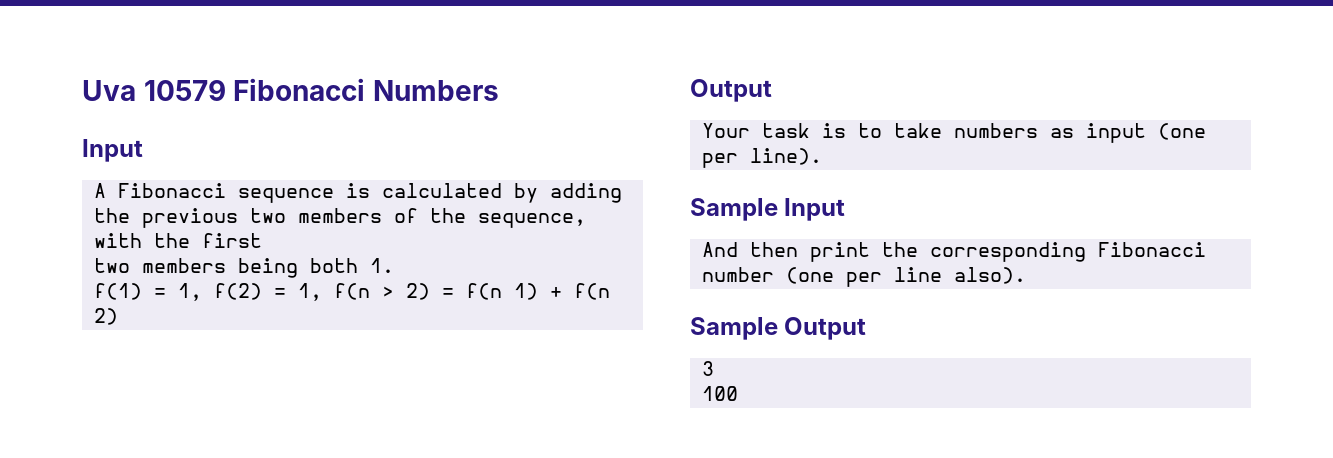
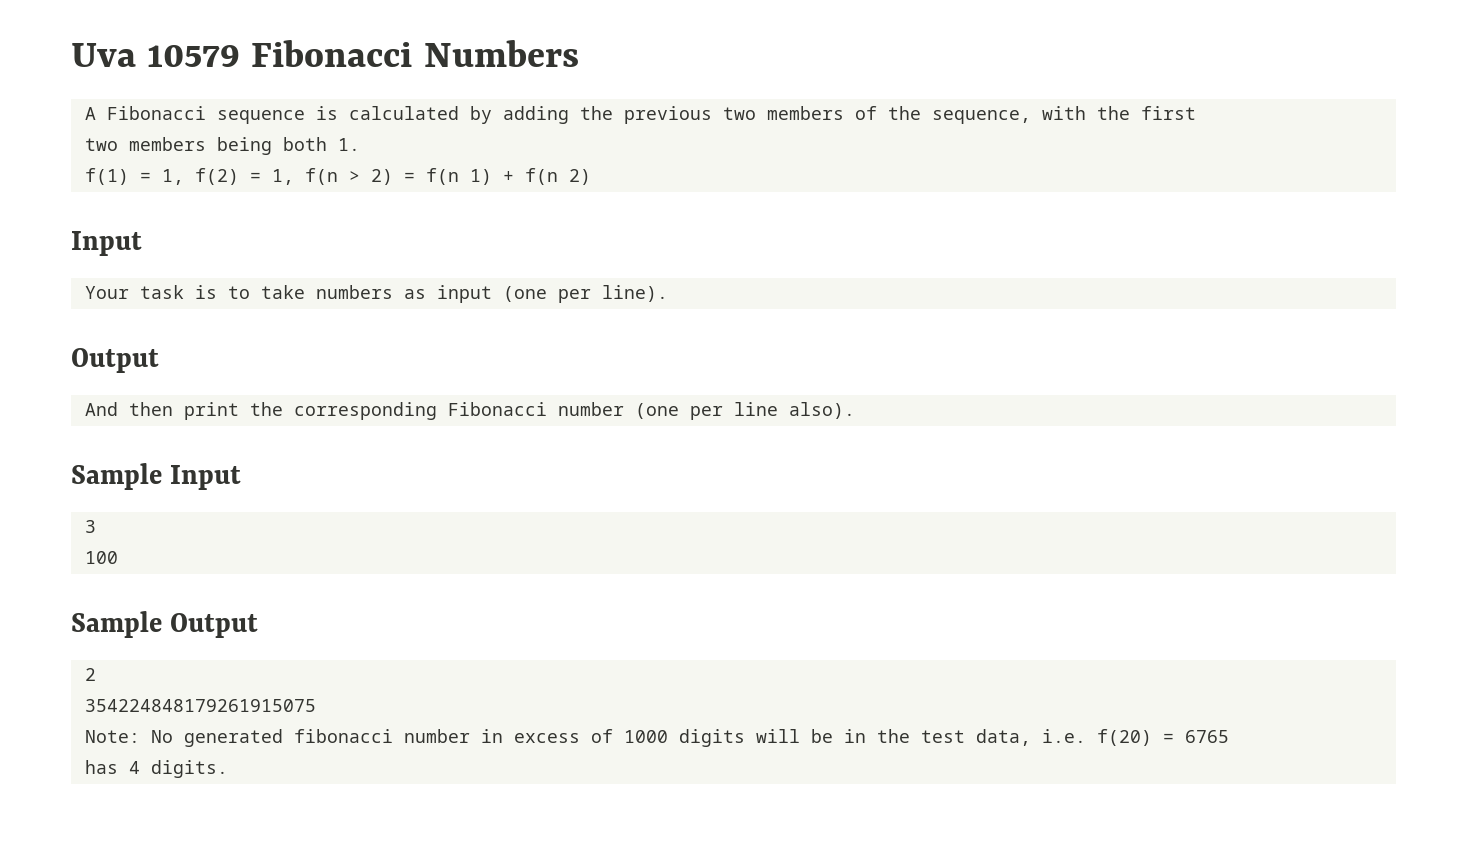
[82,139,143,162] // Input -> (579, 53) none
[690,79,772,102] Output -> [71,231,142,256] Input
[690,198,846,221] Sample Input -> [71,348,159,373] Output
[784,317,867,340] Output -> [170,465,242,490] Input
(739, 393) none -> [71,611,259,638] [84,668,96,681] [84,699,316,712] [84,729,1229,747] [84,760,228,778] // Sample Output // 2 // 354224848179261915075 // Note: No generated fibonacci number in excess of 1000 digits will be in the test data, i.e. f(20) = 6765 // has 4 digits.

